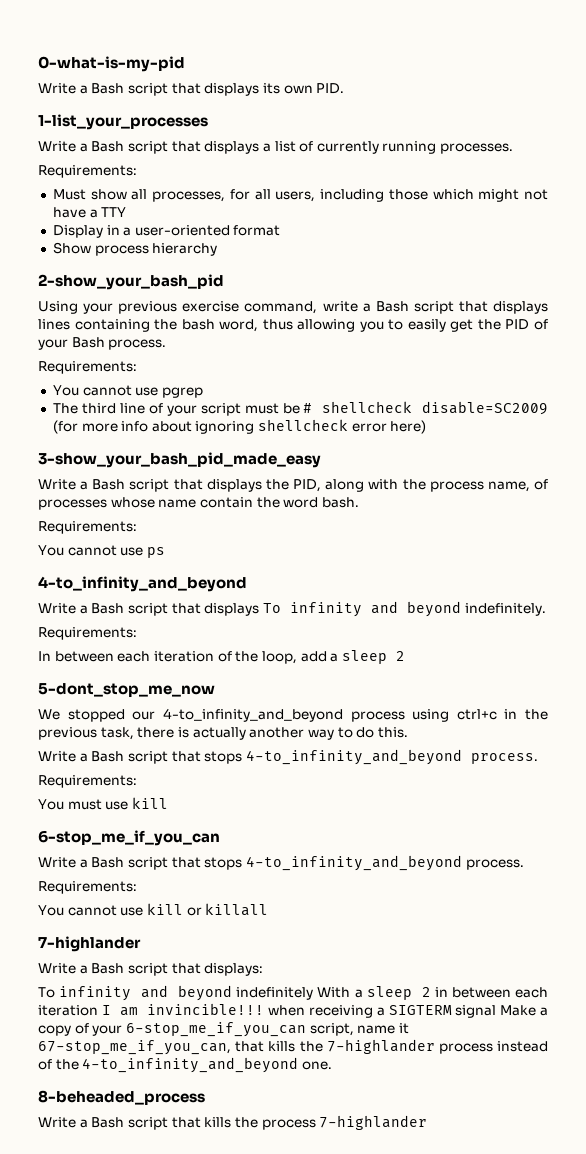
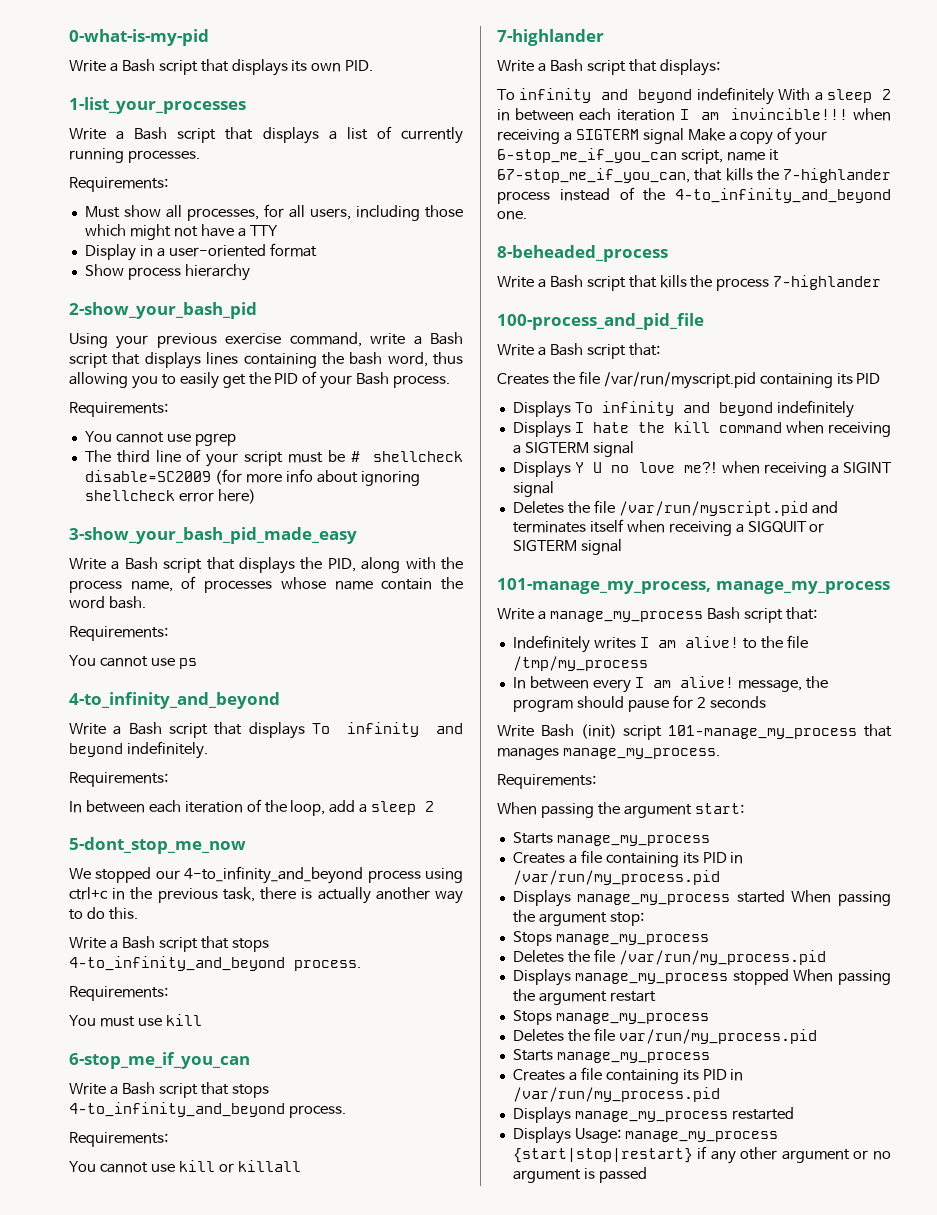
(428, 1122) none -> [497,313,704,330] [497,343,660,359] [497,371,881,389] [512,400,854,418] [512,421,891,438] [512,441,634,457] [512,461,892,478] [512,481,554,497] [512,500,838,516] [512,519,825,536] [512,539,622,555] [497,578,890,594] [497,607,817,623] [512,635,808,653] [512,656,648,671] [512,676,828,693] [512,695,766,712] [497,724,892,740] [497,748,720,760] [497,774,596,789] [497,802,744,818] [512,832,710,846] [512,850,744,867] [512,870,720,885] [512,890,891,907] [512,910,644,926] [512,931,709,946] [512,949,826,965] [512,969,891,986] [512,989,656,1005] [512,1010,709,1025] [512,1028,817,1044] [512,1049,710,1063] [512,1067,744,1084] [512,1087,720,1102] [512,1107,794,1124] [512,1127,778,1144] [512,1146,891,1164] [512,1167,647,1183] // 100-process_and_pid_file // Write a Bash script that: // Creates the file /var/run/myscript.pid containing its PID // Displays To infinity and beyond indefinitely // Displays I hate the kill command when receiving a SIGTERM signal // Displays Y U no love me?! when receiving a SIGINT signal // Deletes the file /var/run/myscript.pid and terminates itself when receiving a SIGQUIT or SIGTERM signal // 101-manage_my_process, manage_my_process // Write a manage_my_process Bash script that: // Indefinitely writes I am alive! to the file /tmp/my_process // In between every I am alive! message, the program should pause for 2 seconds // Write Bash (init) script 101-manage_my_process that manages manage_my_process. // Requirements: // When passing the argument start: // Starts manage_my_process // Creates a file containing its PID in /var/run/my_process.pid // Displays manage_my_process started When passing the argument stop: // Stops manage_my_process // Deletes the file /var/run/my_process.pid // Displays manage_my_process stopped When passing the argument restart // Stops manage_my_process // Deletes the file var/run/my_process.pid // Starts manage_my_process // Creates a file containing its PID in /var/run/my_process.pid // Displays manage_my_process restarted // Displays Usage: manage_my_process {start|stop|restart} if any other argument or no argument is passed

